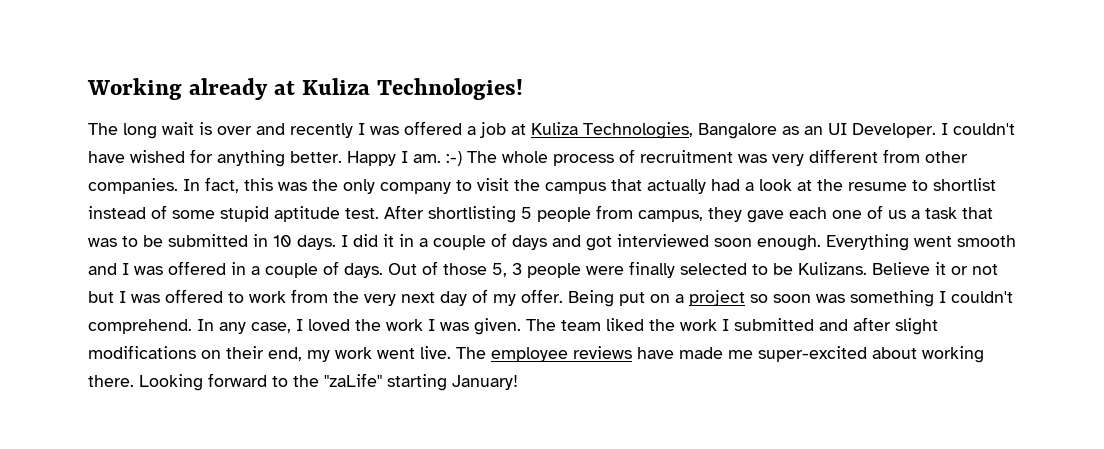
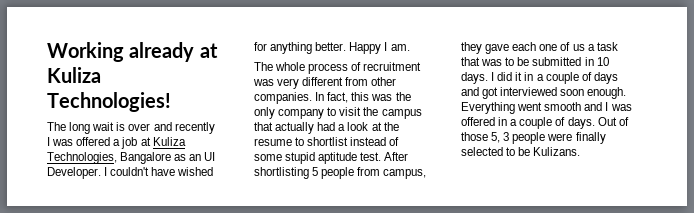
[446,151,462,166] :-) -> (410, 47) //
[872,262,998,275] [88,289,1013,307] [88,317,938,335] [88,345,984,363] [88,373,518,391] Believe it or not but I was offered to work from the very next day of my offer. Being put on a project so soon was something I couldn't comprehend. In any case, I loved the work I was given. The team liked the work I submitted and after slight modifications on their end, my work went live. The employee reviews have made me super-excited about working there. Looking forward to the "zaLife" starting January! -> (581, 151) none

